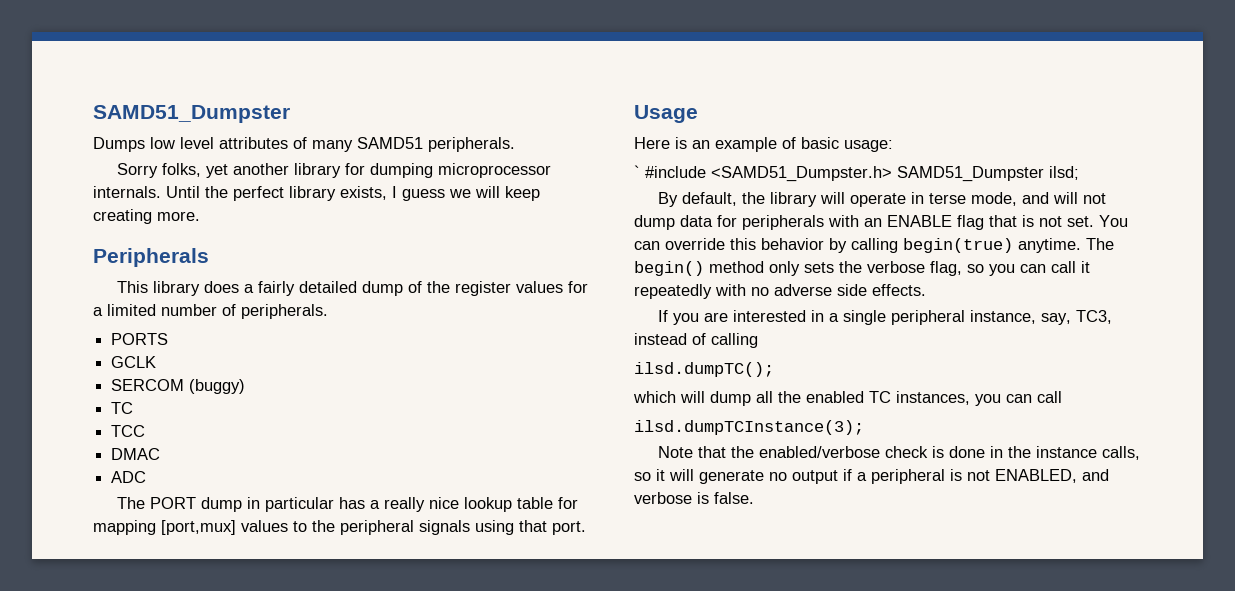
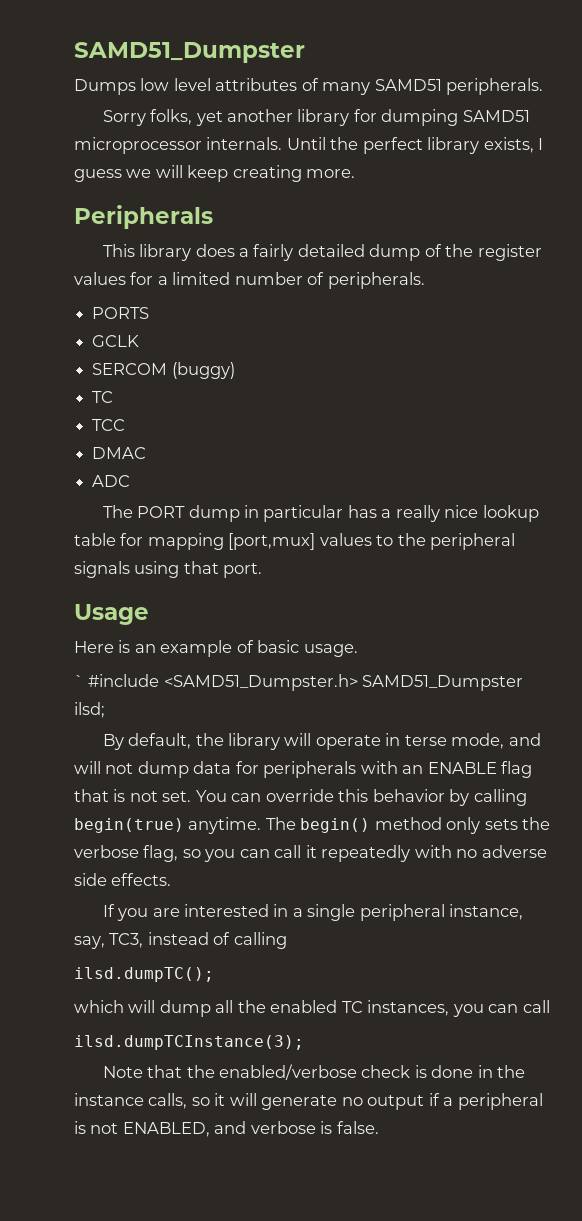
(434, 170) none -> [462,110,530,122] SAMD51
[844,140,893,152] usage: -> [303,644,358,657] usage.

